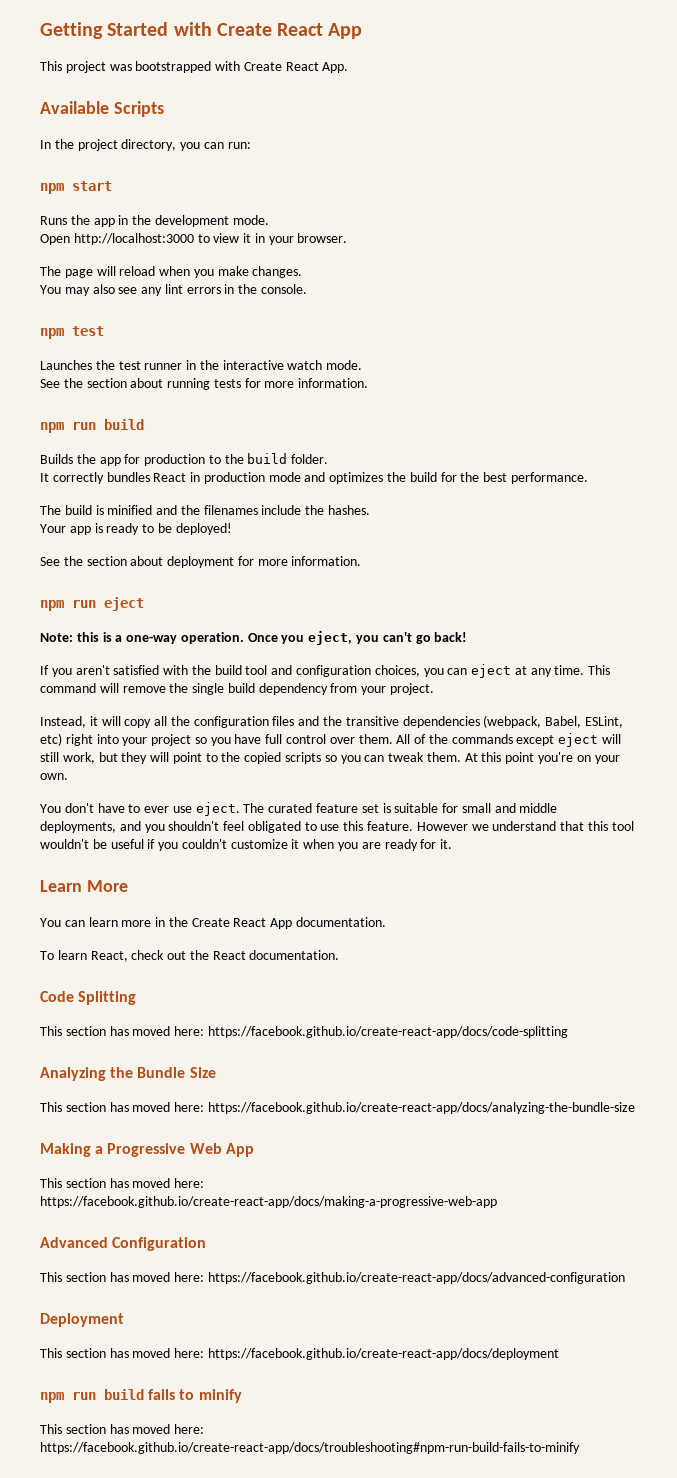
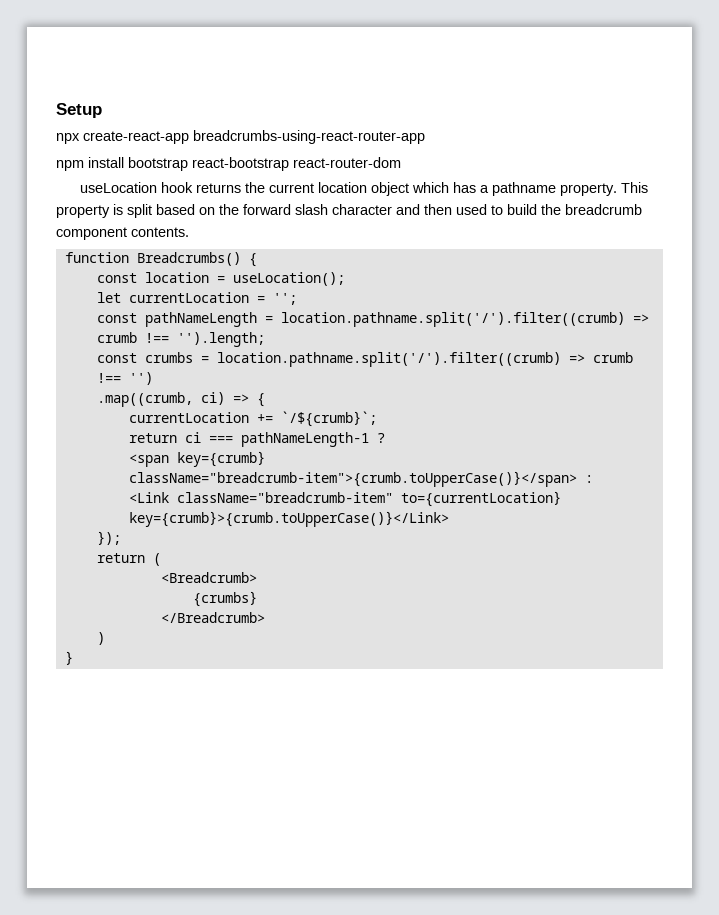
[40,22,363,39] [40,61,349,73] [40,101,164,117] [40,139,251,151] [40,181,112,194] [40,215,269,227] [40,233,348,245] [40,266,303,278] [40,284,308,296] [40,326,104,339] [40,360,363,370] [40,378,369,390] [40,419,144,433] [40,453,329,466] [40,472,588,484] [40,505,371,515] [40,523,232,535] [40,556,362,568] [40,597,144,611] [40,631,468,645] [40,664,611,678] [40,683,435,695] [40,715,623,728] [40,733,622,747] [40,752,620,764] [40,773,68,780] [40,802,558,816] [40,821,634,833] [40,839,453,851] [40,880,128,892] [40,917,387,929] [40,950,340,962] [40,991,137,1005] [40,1026,568,1038] [40,1067,216,1081] [40,1102,635,1114] [40,1143,254,1157] [40,1178,205,1188] [40,1196,497,1208] [40,1237,207,1251] [40,1272,625,1284] [40,1313,124,1327] [40,1348,559,1360] [40,1389,242,1403] [40,1424,205,1434] [40,1442,580,1454] Getting Started with Create React App // This project was bootstrapped with Create React App. // Available Scripts // In the project directory, you can run: // npm start // Runs the app in the development mode. // Open http://localhost:3000 to view it in your browser. // The page will reload when you make changes. // You may also see any lint errors in the console. // npm test // Launches the test runner in the interactive watch mode. // See the section about running tests for more information. // npm run build // Builds the app for production to the build folder. // It correctly bundles React in production mode and optimizes the build for the best performance. // The build is minified and the filenames include the hashes. // Your app is ready to be deployed! // See the section about deployment for more information. // npm run eject // Note: this is a one-way operation. Once you eject, you can't go back! // If you aren't satisfied with the build tool and configuration choices, you can eject at any time. This command will remove the single build dependency from your project. // Instead, it will copy all the configuration files and the transitive dependencies (webpack, Babel, ESLint, etc) right into your project so you have full control over them. All of the commands except eject will still work, but they will point to the copied scripts so you can tweak them. At this point you're on your own. // You don't have to ever use eject. The curated feature set is suitable for small and middle deployments, and you shouldn't feel obligated to use this feature. However we understand that this tool wouldn't be useful if you couldn't customize it when you are ready for it. // Learn More // You can learn more in the Create React App documentation. // To learn React, check out the React documentation. // Code Splitting // This section has moved here: https://facebook.github.io/create-react-app/docs/code-splitting // Analyzing the Bundle Size // This section has moved here: https://facebook.github.io/create-react-app/docs/analyzing-the-bundle-size // Making a Progressive Web App // This section has moved here: https://facebook.github.io/create-react-app/docs/making-a-progressive-web-app // Advanced Configuration // This section has moved here: https://facebook.github.io/create-react-app/docs/advanced-configuration // Deployment // This section has moved here: https://facebook.github.io/create-react-app/docs/deployment // npm run build fails to minify // This section has moved here: https://facebook.github.io/create-react-app/docs/troubleshooting#npm-run-build-fails-to-minify -> [56,103,102,118] [56,130,425,144] [56,157,401,171] [80,182,649,196] [56,204,642,218] [56,227,189,240] [64,252,257,267] [96,272,345,286] [96,292,297,305] [96,312,649,327] [96,332,265,347] [96,352,633,367] [96,372,153,385] [96,392,265,407] [128,411,377,427] [128,432,385,447] [128,451,265,467] [128,471,593,487] [128,491,561,507] [128,511,449,527] [96,531,121,545] [96,553,161,566] [160,572,257,583] [192,591,257,607] [160,612,265,623] [96,632,105,645] [64,651,73,665] Setup // npx create-react-app breadcrumbs-using-react-router-app // npm install bootstrap react-bootstrap react-router-dom // useLocation hook returns the current location object which has a pathname property. This property is split based on the forward slash character and then used to build the breadcrumb component contents. // function Breadcrumbs() { // const location = useLocation(); // let currentLocation = ''; // const pathNameLength = location.pathname.split('/').filter((crumb) => crumb !== '').length; // const crumbs = location.pathname.split('/').filter((crumb) => crumb !== '') // .map((crumb, ci) => { // currentLocation += `/${crumb}`; // return ci === pathNameLength-1 ? // <span key={crumb} className="breadcrumb-item">{crumb.toUpperCase()}</span> : // <Link className="breadcrumb-item" to={currentLocation} key={crumb}>{crumb.toUpperCase()}</Link> // }); // return ( // <Breadcrumb> // {crumbs} // </Breadcrumb> // ) // }

